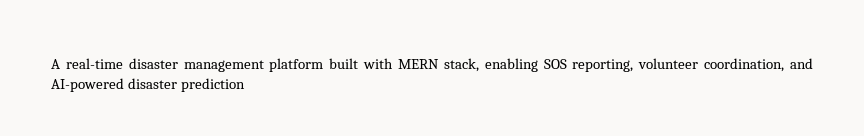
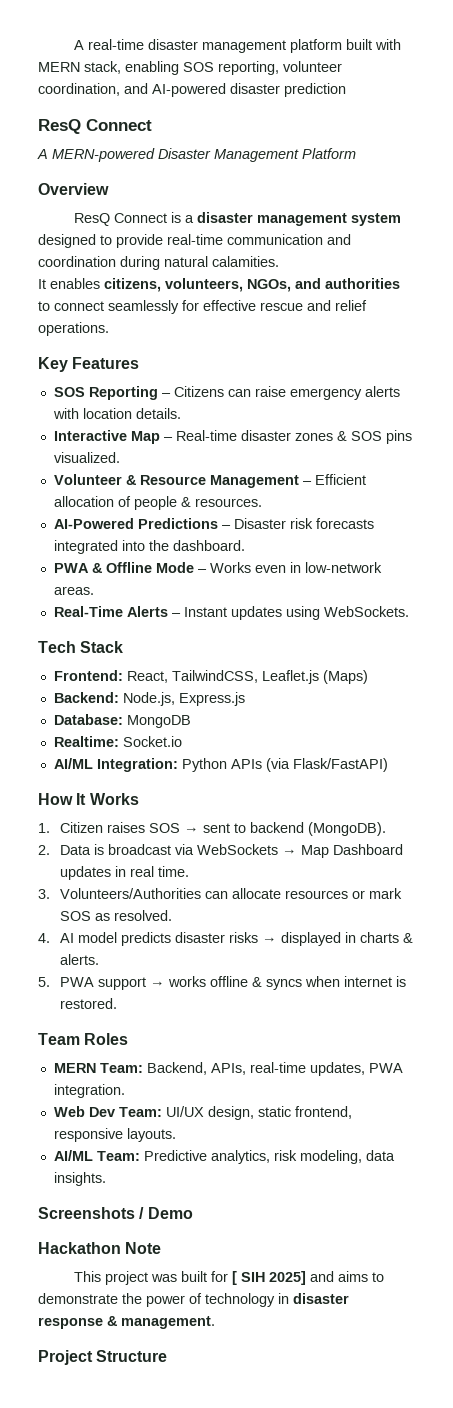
(245, 85) none -> [38,119,152,134] [37,148,356,162] [38,183,109,195] [74,212,402,226] [38,234,351,248] [38,256,279,270] [38,278,400,292] [38,300,367,314] [38,322,109,336] [38,357,140,372] [53,386,400,400] [52,408,181,419] [53,430,412,444] [53,452,120,463] [53,474,366,488] [53,496,262,510] [53,518,374,529] [53,540,245,554] [53,562,382,573] [53,586,94,595] [53,606,409,620] [38,641,124,653] [53,670,368,684] [53,692,245,706] [53,714,191,728] [53,736,182,747] [53,758,388,772] [38,793,139,805] [38,822,386,836] [38,844,403,858] [59,866,189,880] [38,888,402,899] [59,910,172,921] [38,932,413,946] [59,954,99,965] [38,976,406,990] [59,998,117,1009] [38,1033,129,1045] [53,1062,403,1076] [53,1084,125,1098] [53,1106,352,1120] [53,1128,176,1142] [53,1150,395,1164] [53,1172,106,1186] [38,1207,193,1219] [38,1242,162,1254] [74,1271,385,1285] [38,1293,349,1307] [38,1316,215,1329] [38,1350,168,1365] // ResQ Connect // A MERN-powered Disaster Management Platform // Overview // ResQ Connect is a disaster management system designed to provide real-time communication and coordination during natural calamities. // It enables citizens, volunteers, NGOs, and authorities to connect seamlessly for effective rescue and relief operations. // Key Features // SOS Reporting – Citizens can raise emergency alerts with location details. // Interactive Map – Real-time disaster zones & SOS pins visualized. // Volunteer & Resource Management – Efficient allocation of people & resources. // AI-Powered Predictions – Disaster risk forecasts integrated into the dashboard. // PWA & Offline Mode – Works even in low-network areas. // Real-Time Alerts – Instant updates using WebSockets. // Tech Stack // Frontend: React, TailwindCSS, Leaflet.js (Maps) // Backend: Node.js, Express.js // Database: MongoDB // Realtime: Socket.io // AI/ML Integration: Python APIs (via Flask/FastAPI) // How It Works // 1. Citizen raises SOS → sent to backend (MongoDB). // 2. Data is broadcast via WebSockets → Map Dashboard updates in real time. // 3. Volunteers/Authorities can allocate resources or mark SOS as resolved. // 4. AI model predicts disaster risks → displayed in charts & alerts. // 5. PWA support → works offline & syncs when internet is restored. // Team Roles // MERN Team: Backend, APIs, real-time updates, PWA integration. // Web Dev Team: UI/UX design, static frontend, responsive layouts. // AI/ML Team: Predictive analytics, risk modeling, data insights. // Screenshots / Demo // Hackathon Note // This project was built for [ SIH 2025] and aims to demonstrate the power of technology in disaster response & management. // Project Structure

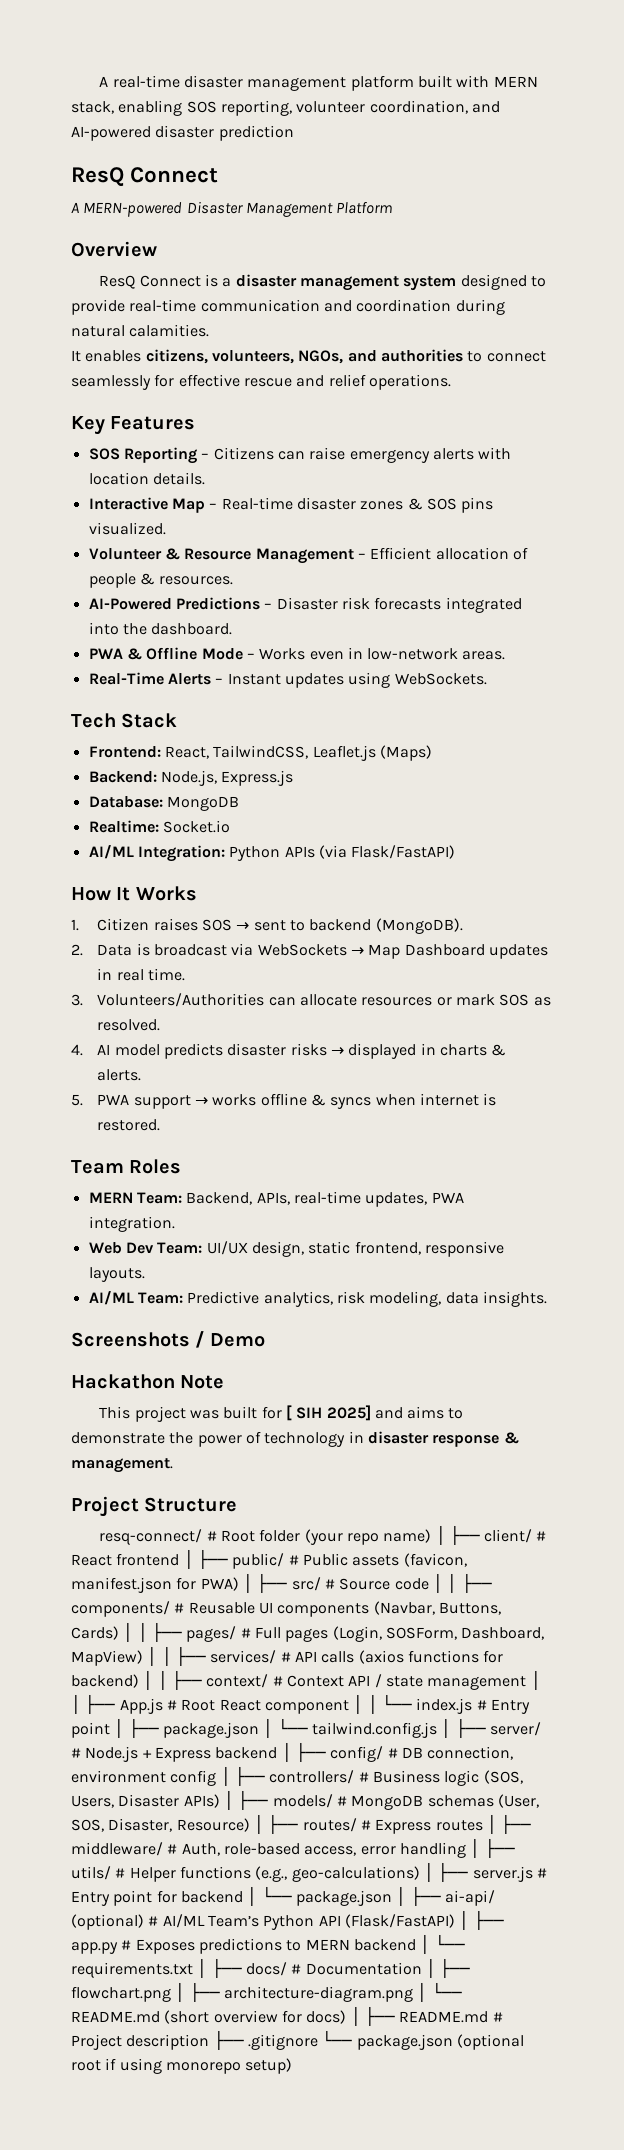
(168, 1356) none -> [99,1525,547,1545] [71,1549,467,1569] [71,1573,492,1593] [71,1601,501,1617] [71,1622,545,1642] [71,1646,504,1666] [71,1670,541,1690] [71,1694,530,1714] [71,1718,541,1738] [71,1742,514,1762] [71,1766,523,1786] [71,1790,539,1810] [71,1814,532,1834] [71,1838,515,1858] [71,1862,547,1882] [71,1886,495,1906] [71,1910,504,1930] [71,1934,465,1954] [71,1958,471,1978] [71,1982,462,2002] [71,2006,503,2026] [71,2030,524,2050] [71,2058,293,2074] // resq-connect/ # Root folder (your repo name) │ ├── client/ # React frontend │ ├── public/ # Public assets (favicon, manifest.json for PWA) │ ├── src/ # Source code │ │ ├── components/ # Reusable UI components (Navbar, Buttons, Cards) │ │ ├── pages/ # Full pages (Login, SOSForm, Dashboard, MapView) │ │ ├── services/ # API calls (axios functions for backend) │ │ ├── context/ # Context API / state management │ │ ├── App.js # Root React component │ │ └── index.js # Entry point │ ├── package.json │ └── tailwind.config.js │ ├── server/ # Node.js + Express backend │ ├── config/ # DB connection, environment config │ ├── controllers/ # Business logic (SOS, Users, Disaster APIs) │ ├── models/ # MongoDB schemas (User, SOS, Disaster, Resource) │ ├── routes/ # Express routes │ ├── middleware/ # Auth, role-based access, error handling │ ├── utils/ # Helper functions (e.g., geo-calculations) │ ├── server.js # Entry point for backend │ └── package.json │ ├── ai-api/ (optional) # AI/ML Team’s Python API (Flask/FastAPI) │ ├── app.py # Exposes predictions to MERN backend │ └── requirements.txt │ ├── docs/ # Documentation │ ├── flowchart.png │ ├── architecture-diagram.png │ └── README.md (short overview for docs) │ ├── README.md # Project description ├── .gitignore └── package.json (optional root if using monorepo setup)

